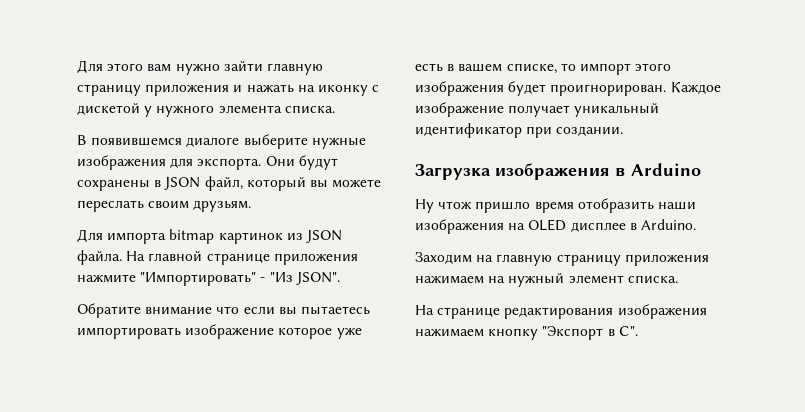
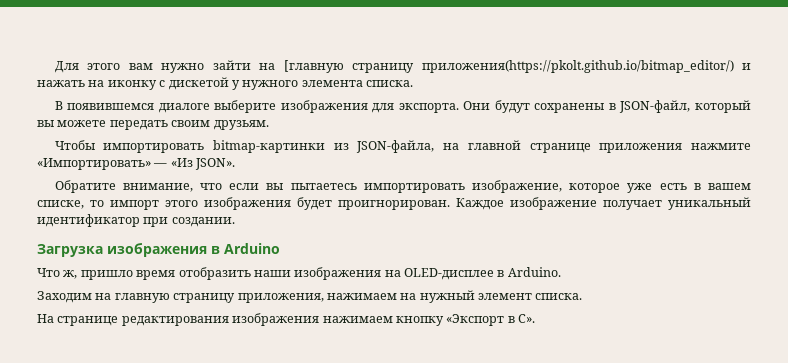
[266,63,323,75] [77,84,230,96] главную страницу приложения -> [259,60,734,73] на [главную страницу приложения(https://pkolt.github.io/bitmap_editor/)
[311,137,366,149] нужные -> (277, 106) none
[164,176,243,191] JSON файл, -> [619,100,691,113] JSON-файл,
[77,200,144,212] переслать -> [109,120,168,130] передать
[77,229,342,244] [77,250,358,265] [77,272,340,286] Для импорта bitmap картинок из JSON файла. На главной странице приложения нажмите "Импортировать" - "Из JSON". -> [54,140,751,153] [37,158,236,170] Чтобы импортировать bitmap-картинки из JSON-файла, на главной странице приложения нажмите «Импортировать» — «Из JSON».
[145,307,213,315] внимание -> [122,183,193,192] внимание,
[185,324,275,339] изображение -> [472,180,563,193] изображение,
[415,199,473,213] Ну чтож -> [37,268,78,279] Что ж,
[528,219,626,232] OLED дисплее -> [404,268,494,280] OLED-дисплее
[624,254,709,266] приложения -> [237,293,324,303] приложения,
[542,326,638,340] "Экспорт в C". -> [446,314,535,326] «Экспорт в C».

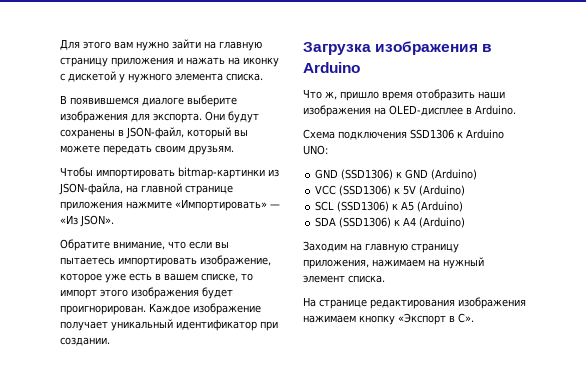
[283,60,734,73] [главную страницу приложения(https://pkolt.github.io/bitmap_editor/) -> [219,41,262,51] [60,57,174,67] главную страницу приложения
(561, 272) none -> [303,129,504,140] [303,145,328,155] [315,169,478,180] [315,185,466,196] [315,201,464,212] [315,217,466,228] // Схема подключения SSD1306 к Arduino UNO: // GND (SSD1306) к GND (Arduino) // VCC (SSD1306) к 5V (Arduino) // SCL (SSD1306) к A5 (Arduino) // SDA (SSD1306) к A4 (Arduino)

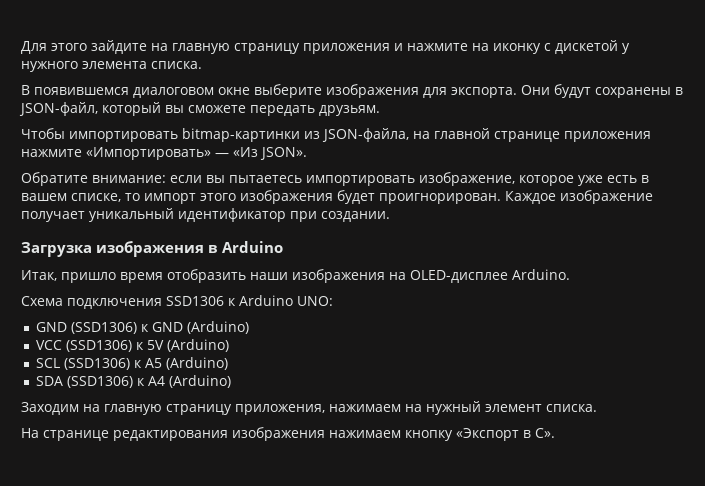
[114,39,201,51] вам нужно зайти -> [91,40,147,54] зайдите
[186,57,225,65] нажать -> [407,43,468,51] нажмите
[142,97,184,106] диалоге -> [133,87,250,98] диалоговом окне
[60,145,185,155] можете передать своим -> [188,105,315,116] сможете передать
[113,241,186,250] внимание, что -> [92,175,166,183] внимание:
[303,89,337,100] Что ж, -> [21,270,57,281] Итак,
[466,107,472,114] в -> (508, 276) none

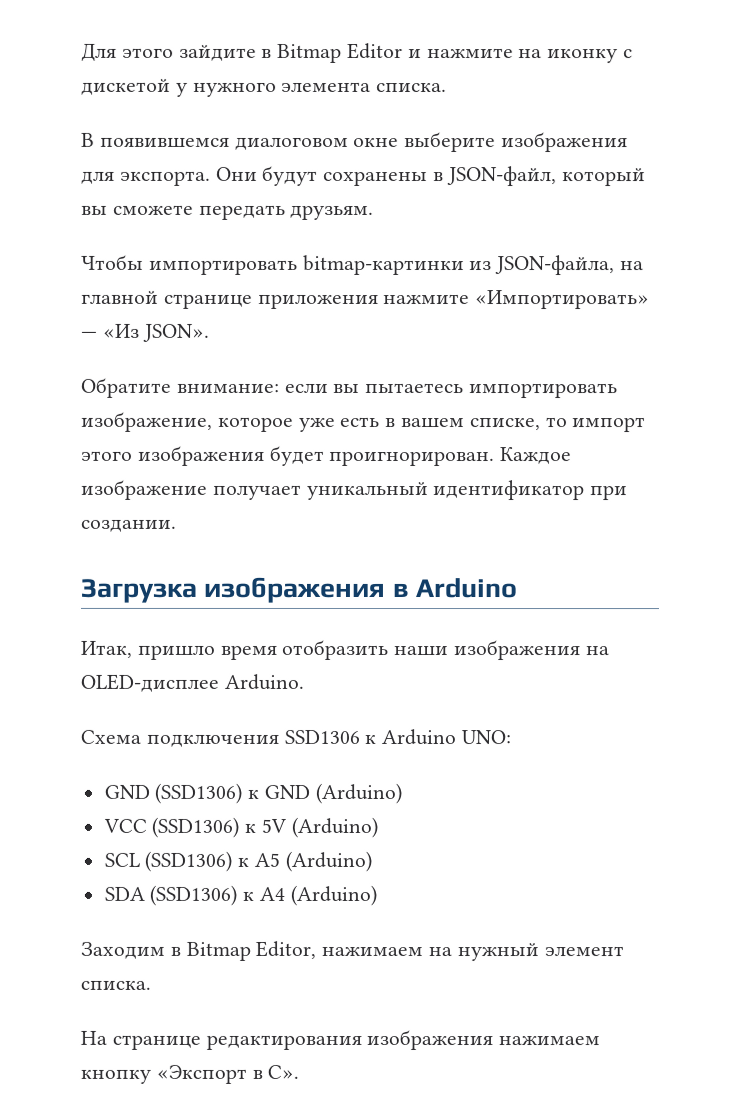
[151,43,390,54] на главную страницу приложения -> [261,42,404,63] в Bitmap Editor
[83,404,325,415] на главную страницу приложения, -> [169,940,317,961] в Bitmap Editor,

